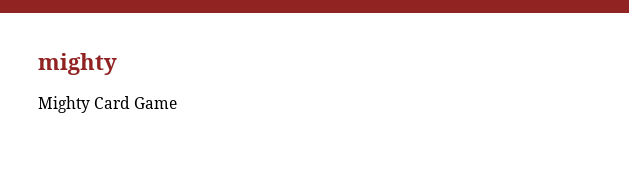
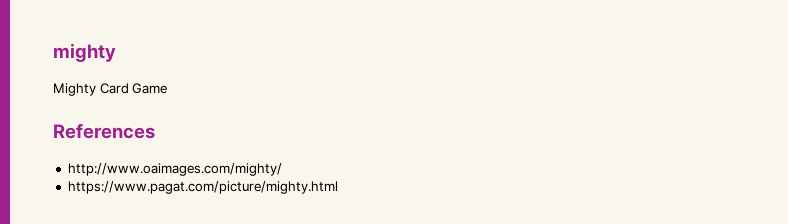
(178, 103) none -> [53,123,155,139] [67,163,282,176] [67,181,338,194] // References // http://www.oaimages.com/mighty/ // https://www.pagat.com/picture/mighty.html

